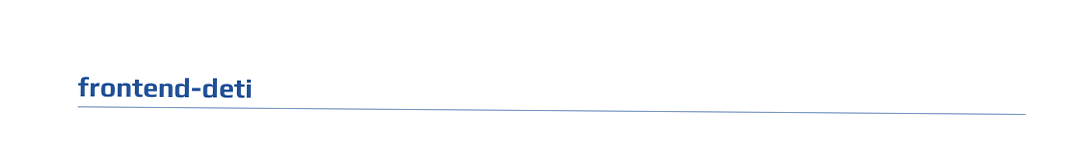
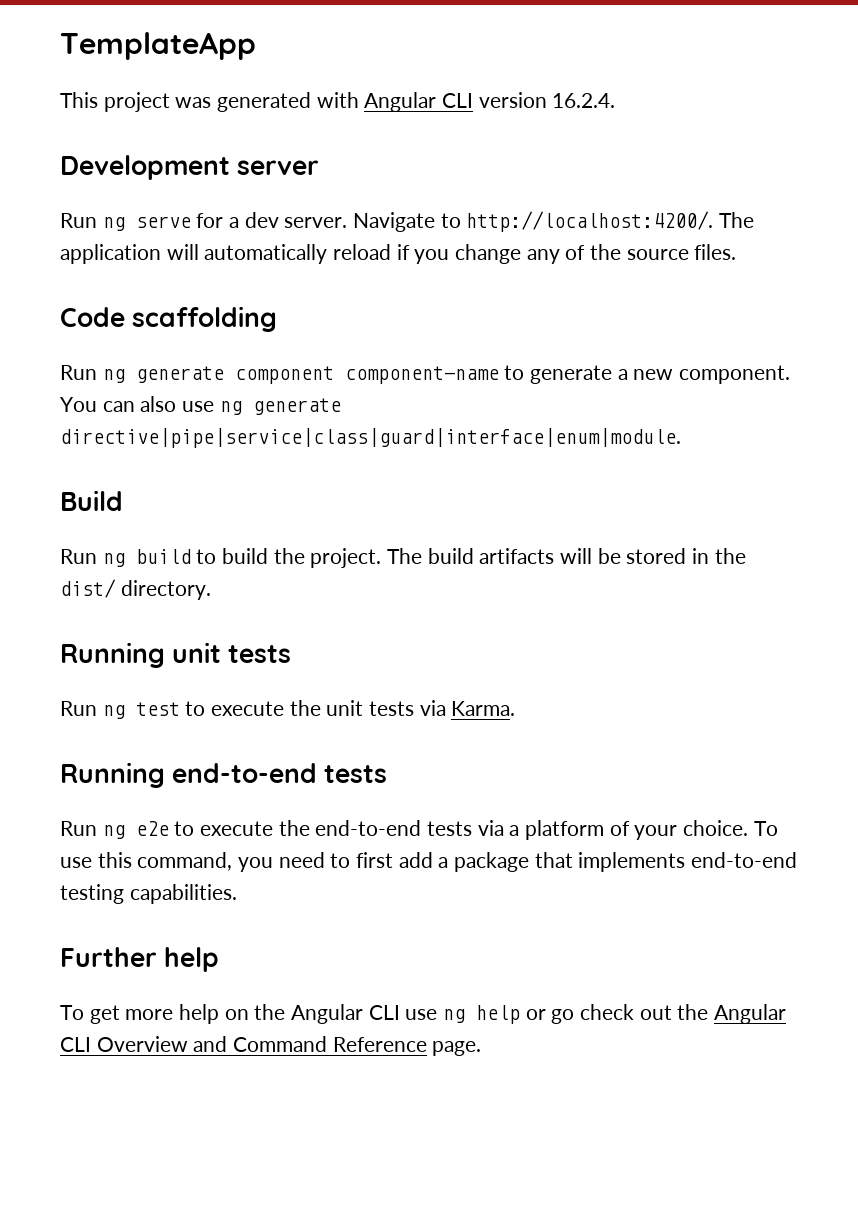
[77,76,254,99] frontend-deti -> [60,32,256,60] [60,92,616,112] [60,155,320,180] [60,211,755,232] [60,244,737,264] [60,306,278,332] [60,365,791,384] [60,396,341,415] [60,428,681,448] [60,490,123,511] [60,548,746,568] [60,579,211,600] [60,642,292,668] [60,700,516,719] [60,762,388,788] [60,820,778,840] [60,852,798,872] [60,884,237,904] [60,947,220,972] [60,1004,787,1024] [60,1036,482,1056] TemplateApp // This project was generated with Angular CLI version 16.2.4. // Development server // Run ng serve for a dev server. Navigate to http://localhost:4200/. The application will automatically reload if you change any of the source files. // Code scaffolding // Run ng generate component component-name to generate a new component. You can also use ng generate directive|pipe|service|class|guard|interface|enum|module. // Build // Run ng build to build the project. The build artifacts will be stored in the dist/ directory. // Running unit tests // Run ng test to execute the unit tests via Karma. // Running end-to-end tests // Run ng e2e to execute the end-to-end tests via a platform of your choice. To use this command, you need to first add a package that implements end-to-end testing capabilities. // Further help // To get more help on the Angular CLI use ng help or go check out the Angular CLI Overview and Command Reference page.

